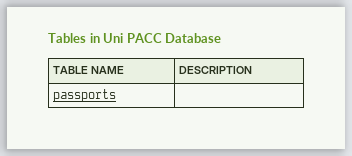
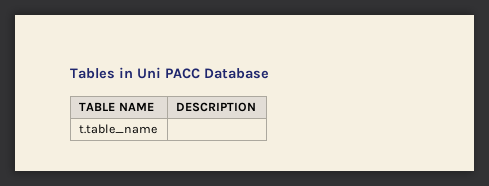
[52,89,116,102] passports -> [79,124,158,134] t.table_name

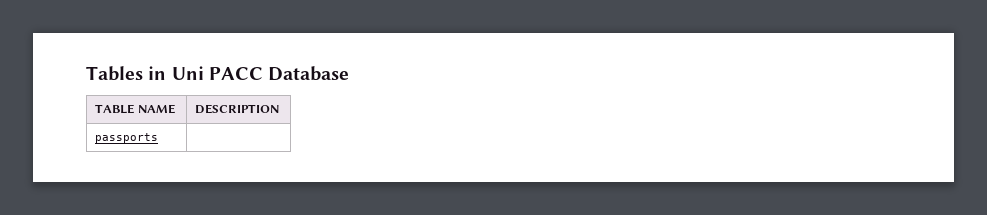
[79,124,158,134] t.table_name -> [95,133,159,143] passports

